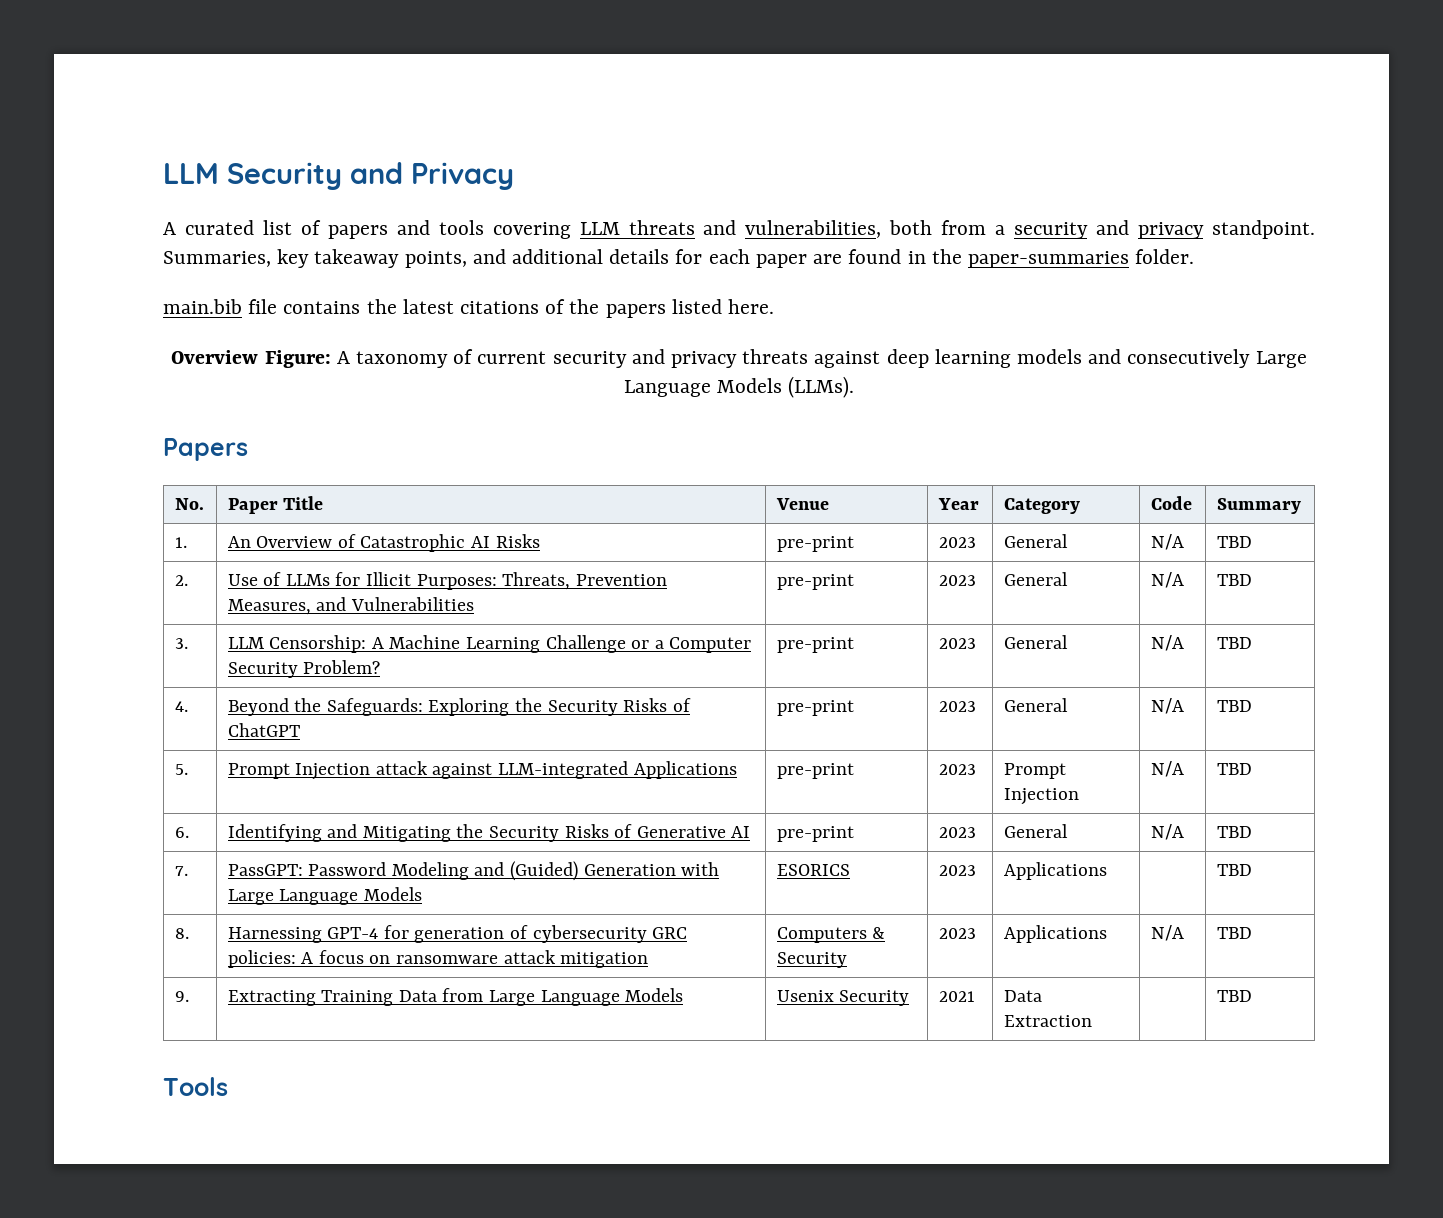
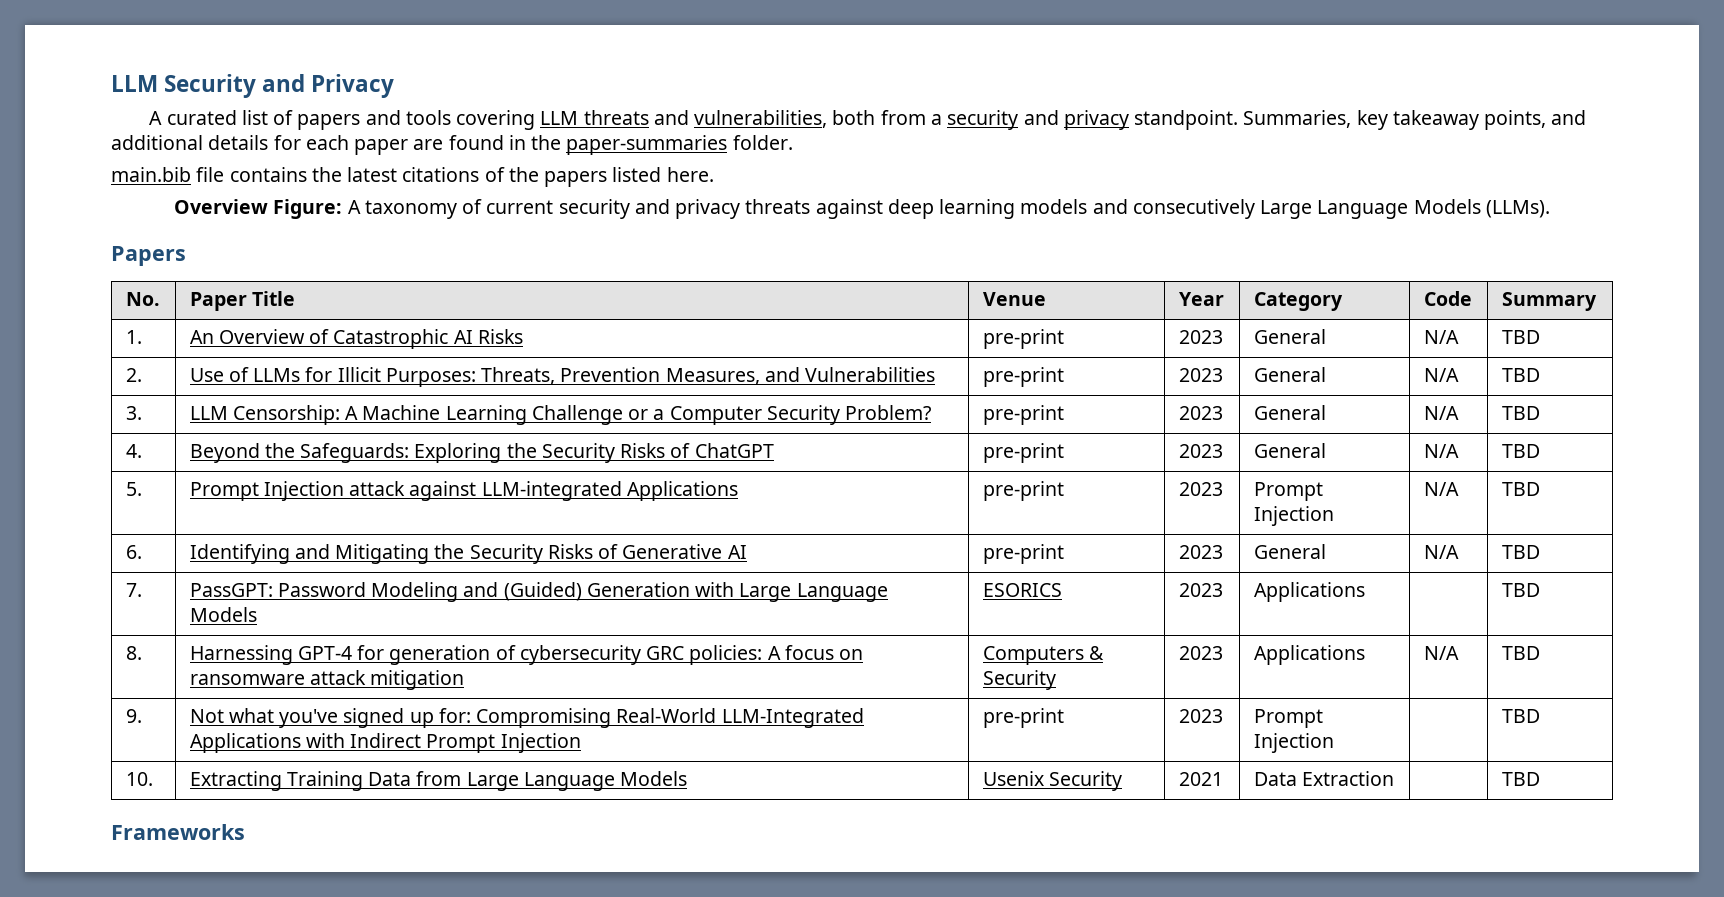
(189, 996) none -> [189,708,864,728] [189,733,581,753] [982,708,1064,728] [1178,709,1223,723] [1253,709,1323,728] [1253,733,1334,753] [1501,709,1540,723] [125,772,153,786] | Not what you've signed up for: Compromising Real-World LLM-Integrated Applications with Indirect Prompt Injection | pre-print | 2023 | Prompt Injection | | TBD // 10.
[163,1077,228,1096] Tools -> [111,824,245,840] Frameworks

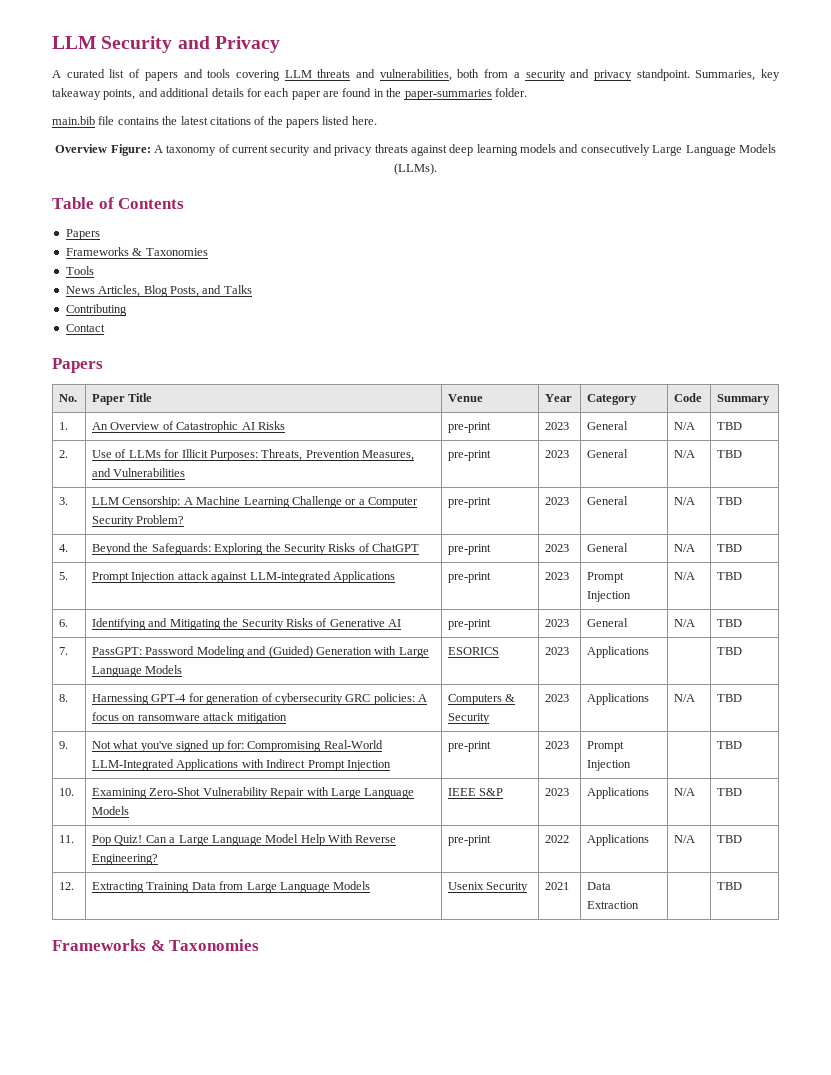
(1551, 209) none -> [52,197,185,209] [65,229,100,240] [65,247,208,256] [65,266,94,275] [65,285,252,297] [65,304,127,316] [65,324,105,332] // Table of Contents // Papers // Frameworks & Taxonomies // Tools // News Articles, Blog Posts, and Talks // Contributing // Contact
(153, 779) none -> [92,787,415,799] [92,806,130,815] [448,788,504,796] [545,788,570,796] [587,787,650,799] [674,788,696,796] [717,788,743,796] [59,835,75,843] [92,834,397,846] [92,854,159,865] [448,835,492,846] [545,835,570,843] [587,834,650,846] [674,835,696,843] [717,835,743,843] [59,882,75,890] | Examining Zero-Shot Vulnerability Repair with Large Language Models | IEEE S&P | 2023 | Applications | N/A | TBD // 11. | Pop Quiz! Can a Large Language Model Help With Reverse Engineering? | pre-print | 2022 | Applications | N/A | TBD // 12.
(245, 832) none -> [150,939,260,951] & Taxonomies

